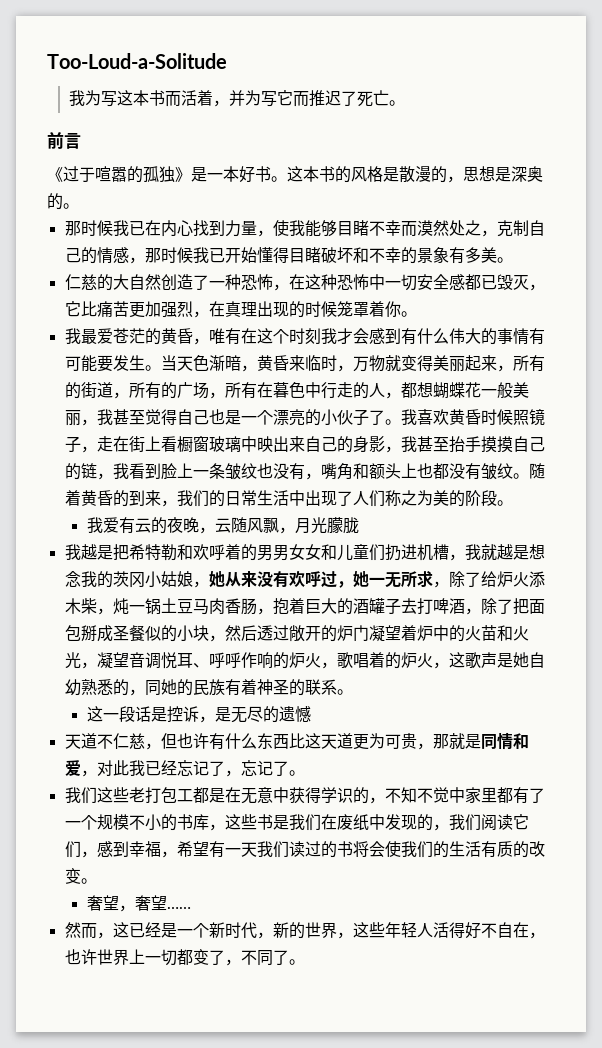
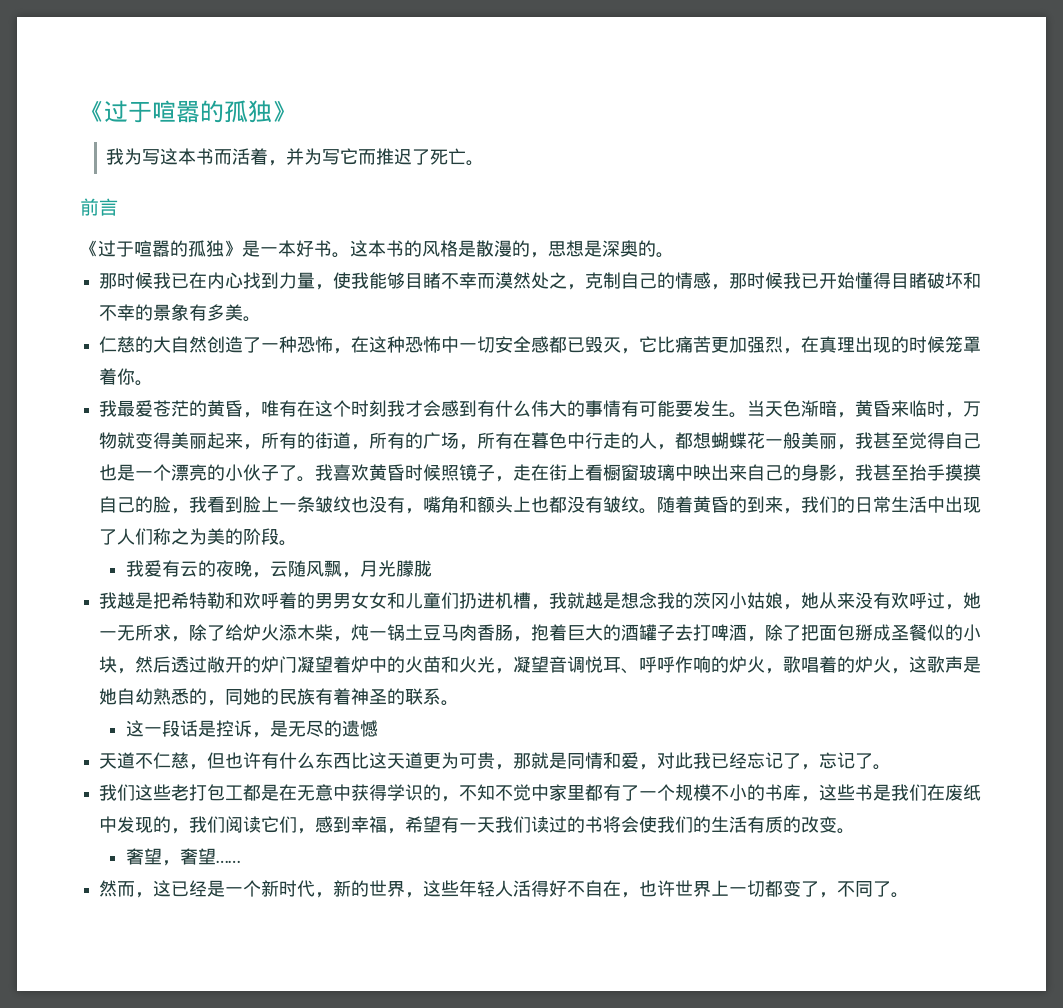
[47,53,227,69] Too-Loud-a-Solitude -> [80,100,296,123] 《过于喧嚣的孤独》
[80,463,97,479] 链 -> [153,496,172,513] 脸

